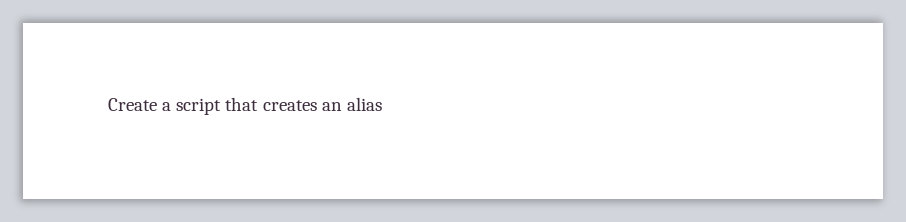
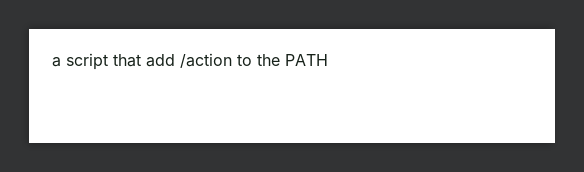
[108,98,157,111] Create -> (52, 62) none
[262,97,382,111] creates an alias -> [146,53,328,68] add /action to the PATH

